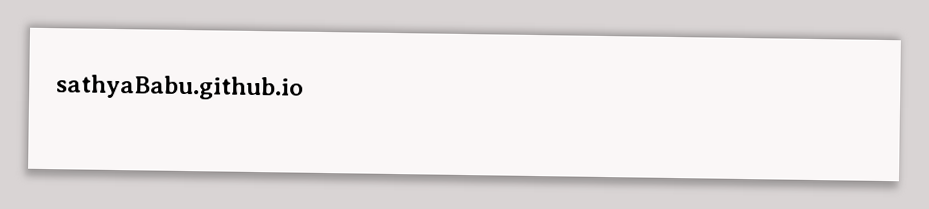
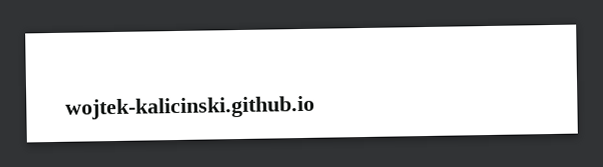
[56,74,304,101] sathyaBabu.github.io -> [65,95,315,120] wojtek-kalicinski.github.io

